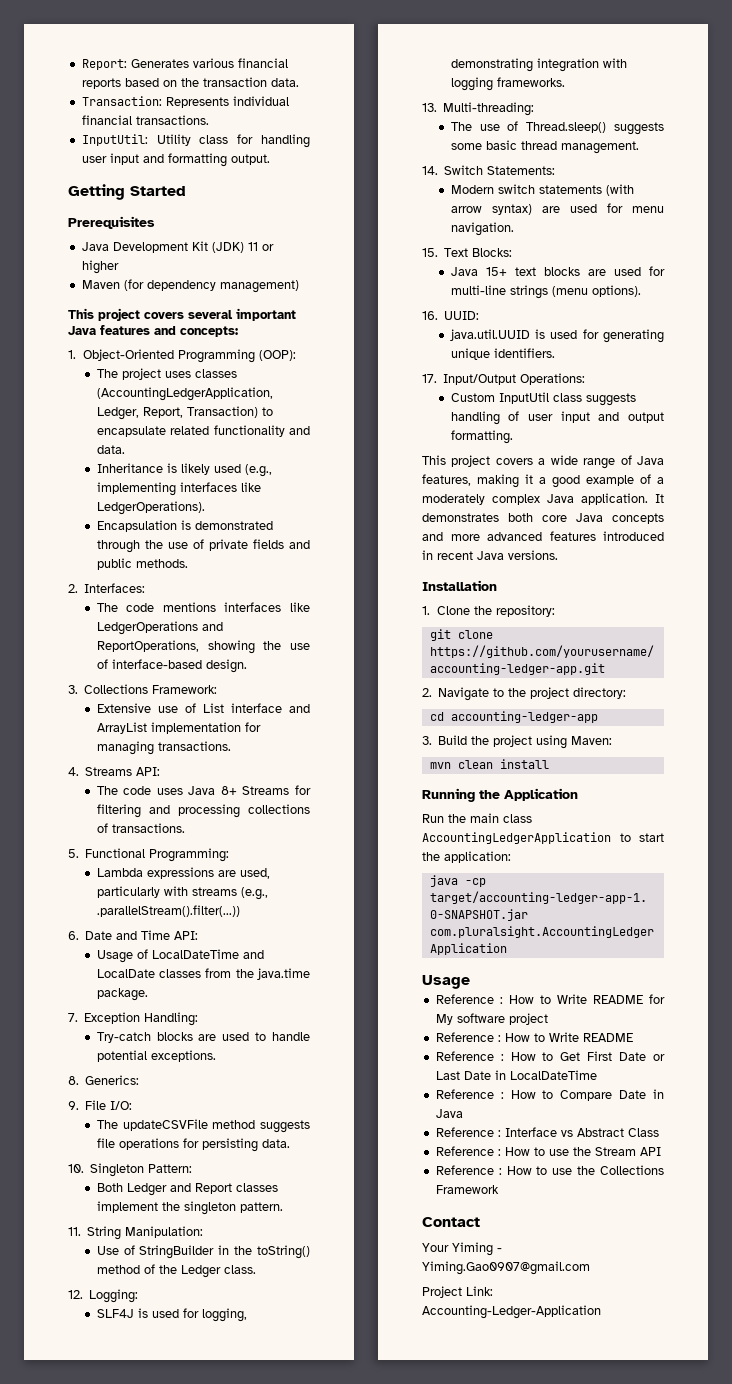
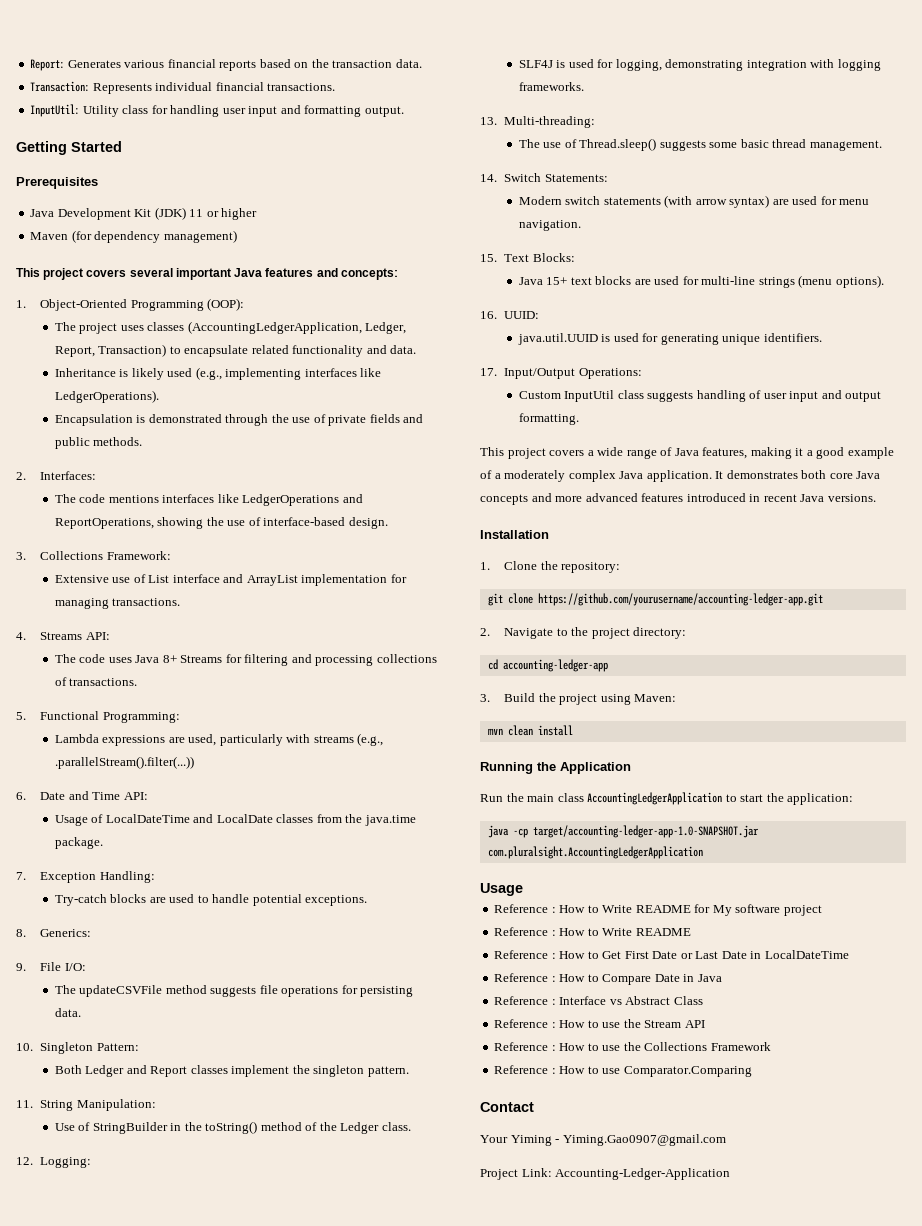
(499, 1189) none -> [494,1065,752,1077] // Reference : How to use Comparator.Comparing

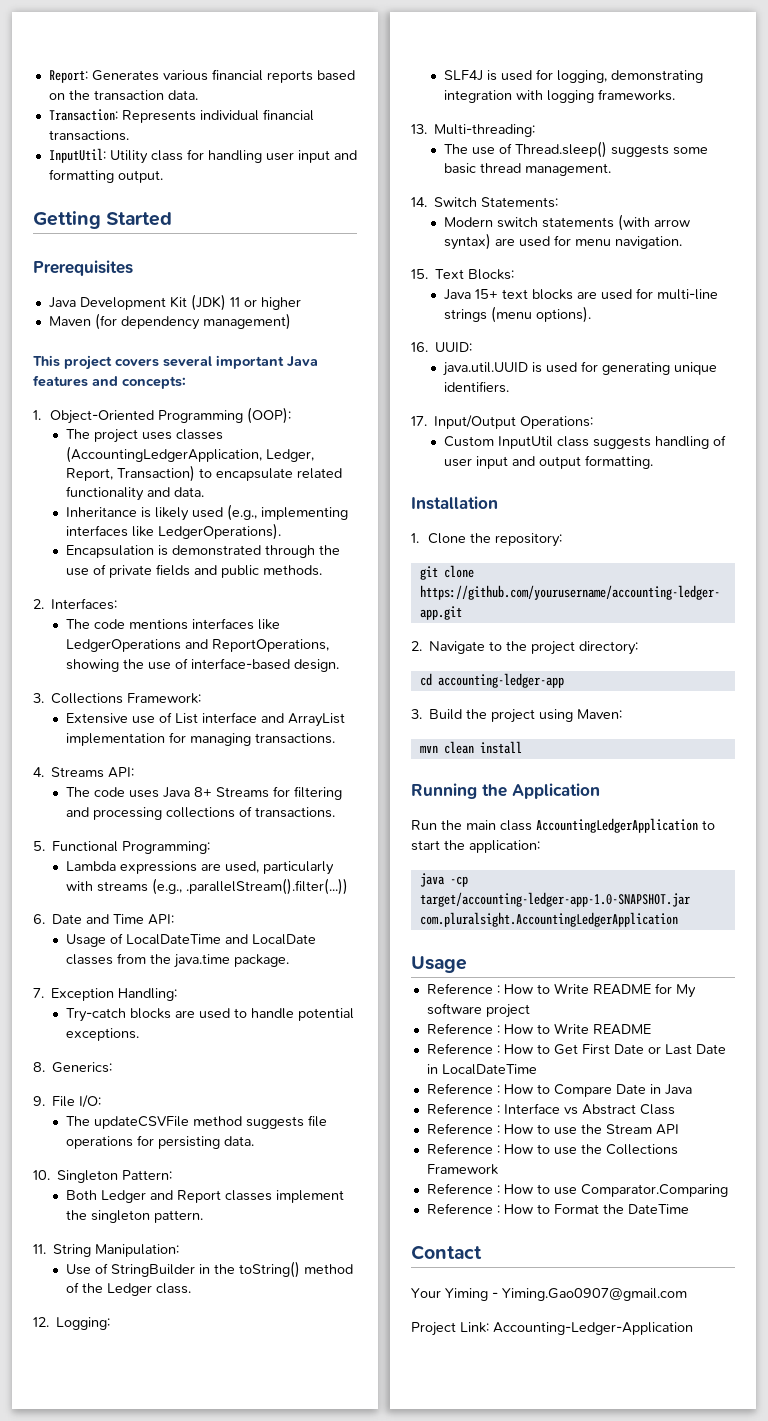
[480,447,894,459] [480,470,881,482] [480,493,876,505] // This project covers a wide range of Java features, making it a good example of a moderately complex Java application. It demonstrates both core Java concepts and more advanced features introduced in recent Java versions. -> (654, 462) none
(752, 1071) none -> [426,1203,689,1214] // Reference : How to Format the DateTime

